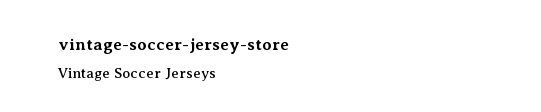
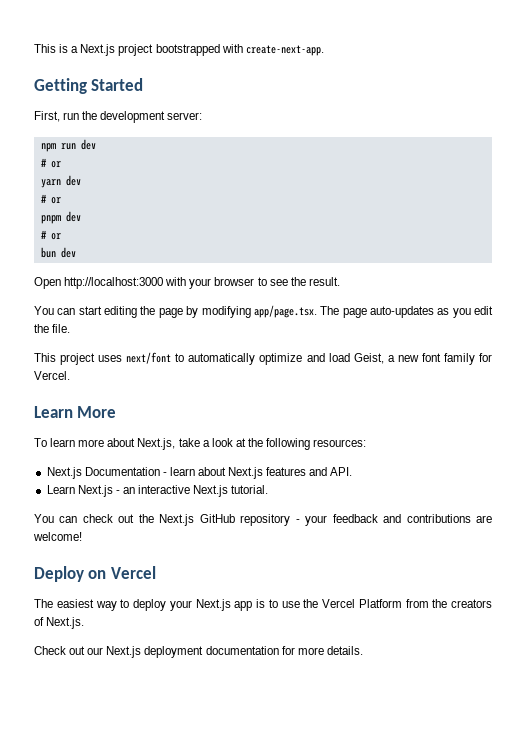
[58,38,289,54] [57,68,216,81] vintage-soccer-jersey-store // Vintage Soccer Jerseys -> [34,44,324,56] [34,78,144,94] [34,111,203,123] [40,139,96,152] [40,158,61,168] [40,175,81,188] [40,194,61,204] [40,211,81,224] [40,230,61,240] [40,247,76,258] [34,277,340,289] [34,305,493,318] [34,324,71,333] [34,352,492,365] [34,371,70,380] [34,406,117,418] [34,438,367,450] [46,467,353,479] [46,485,269,497] [34,514,492,526] [33,532,82,541] [34,566,156,582] [34,599,492,611] [34,617,85,629] [34,646,363,658] This is a Next.js project bootstrapped with create-next-app. // Getting Started // First, run the development server: // npm run dev // # or // yarn dev // # or // pnpm dev // # or // bun dev // Open http://localhost:3000 with your browser to see the result. // You can start editing the page by modifying app/page.tsx. The page auto-updates as you edit the file. // This project uses next/font to automatically optimize and load Geist, a new font family for Vercel. // Learn More // To learn more about Next.js, take a look at the following resources: // Next.js Documentation - learn about Next.js features and API. // Learn Next.js - an interactive Next.js tutorial. // You can check out the Next.js GitHub repository - your feedback and contributions are welcome! // Deploy on Vercel // The easiest way to deploy your Next.js app is to use the Vercel Platform from the creators of Next.js. // Check out our Next.js deployment documentation for more details.

